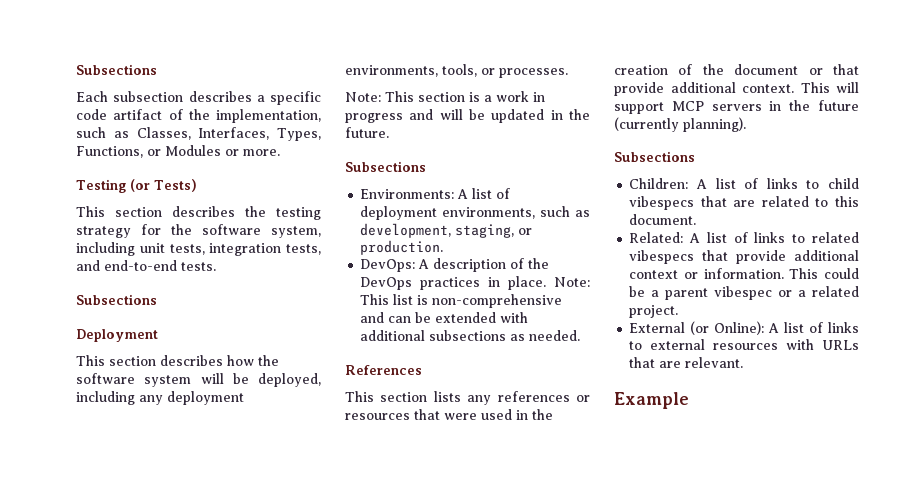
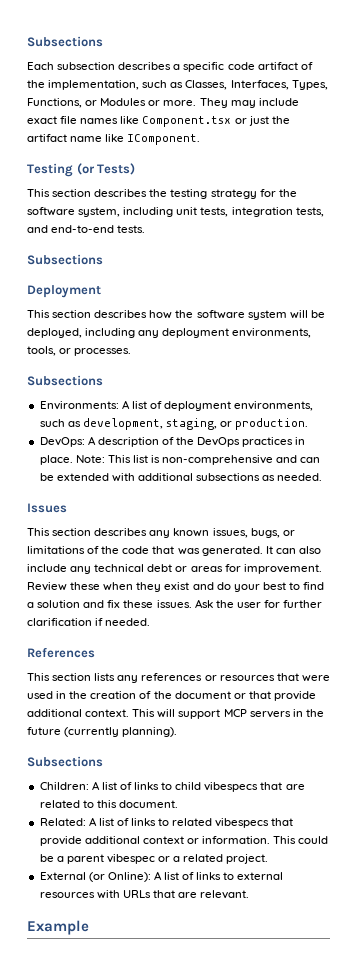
(280, 152) none -> [199,98,299,108] [27,116,290,127] [27,134,201,145] They may include exact file names like Component.tsx or just the artifact name like IComponent.
[345,91,545,102] [345,109,590,123] [345,127,389,138] // Note: This section is a work in progress and will be updated in the future. -> (132, 352) none
(581, 335) none -> [27,503,67,513] [27,528,295,538] [27,546,321,556] [27,564,322,574] [27,582,325,592] [27,599,323,608] [27,618,151,626] // Issues // This section describes any known issues, bugs, or limitations of the code that was generated. It can also include any technical debt or areas for improvement. Review these when they exist and do your best to find a solution and fix these issues. Ask the user for further clarification if needed.

